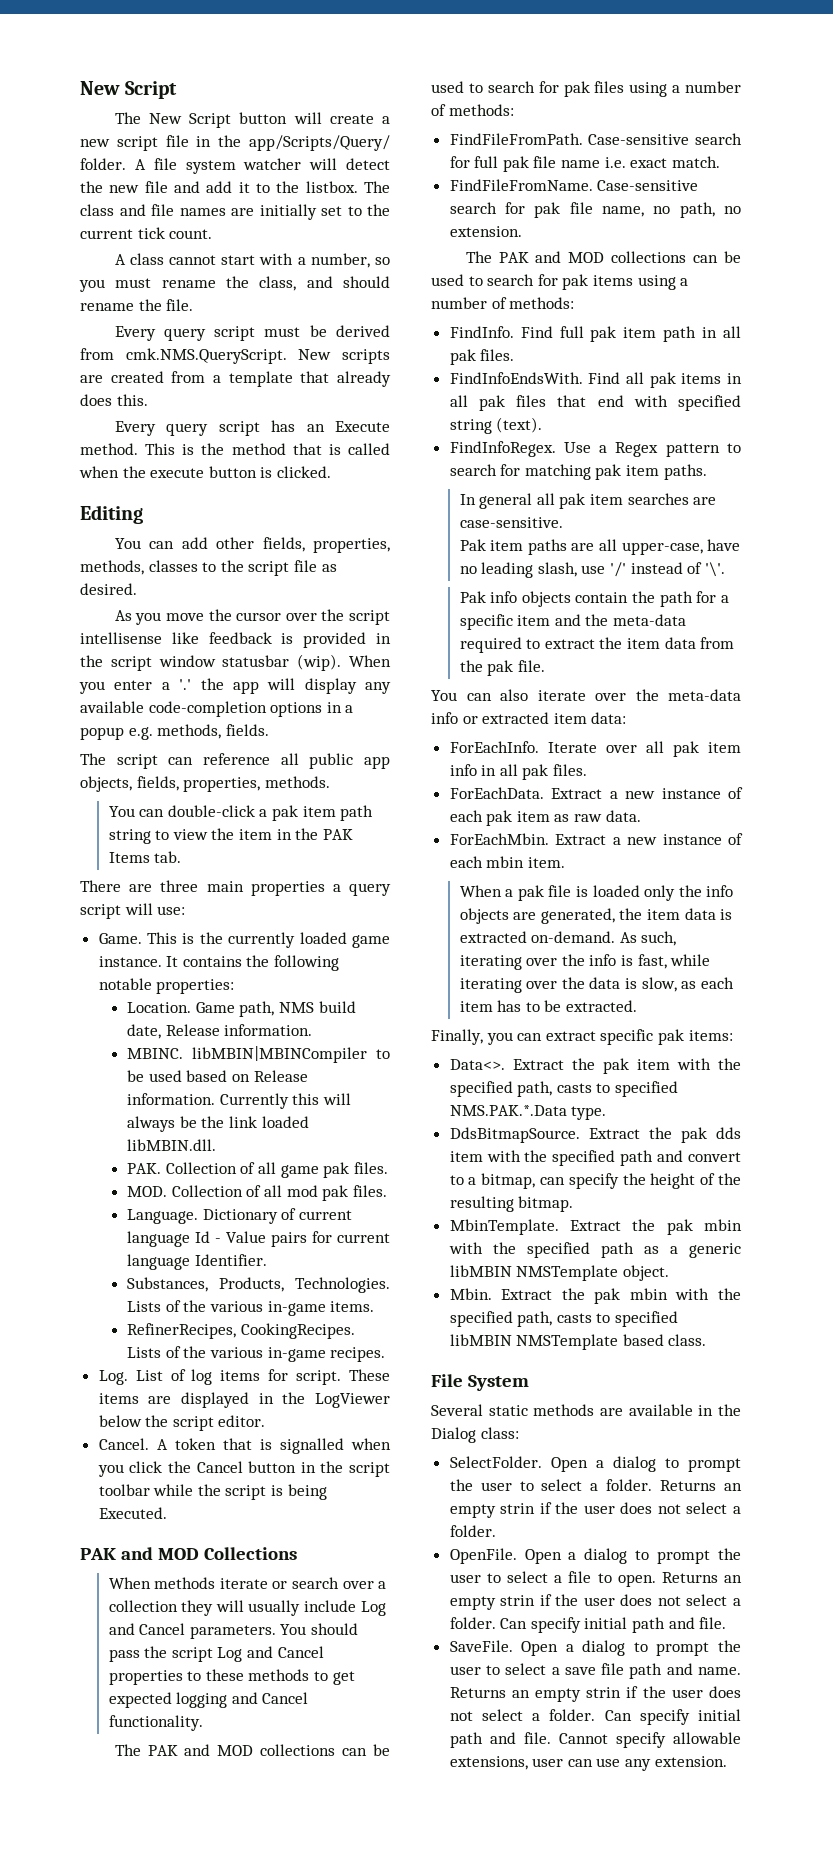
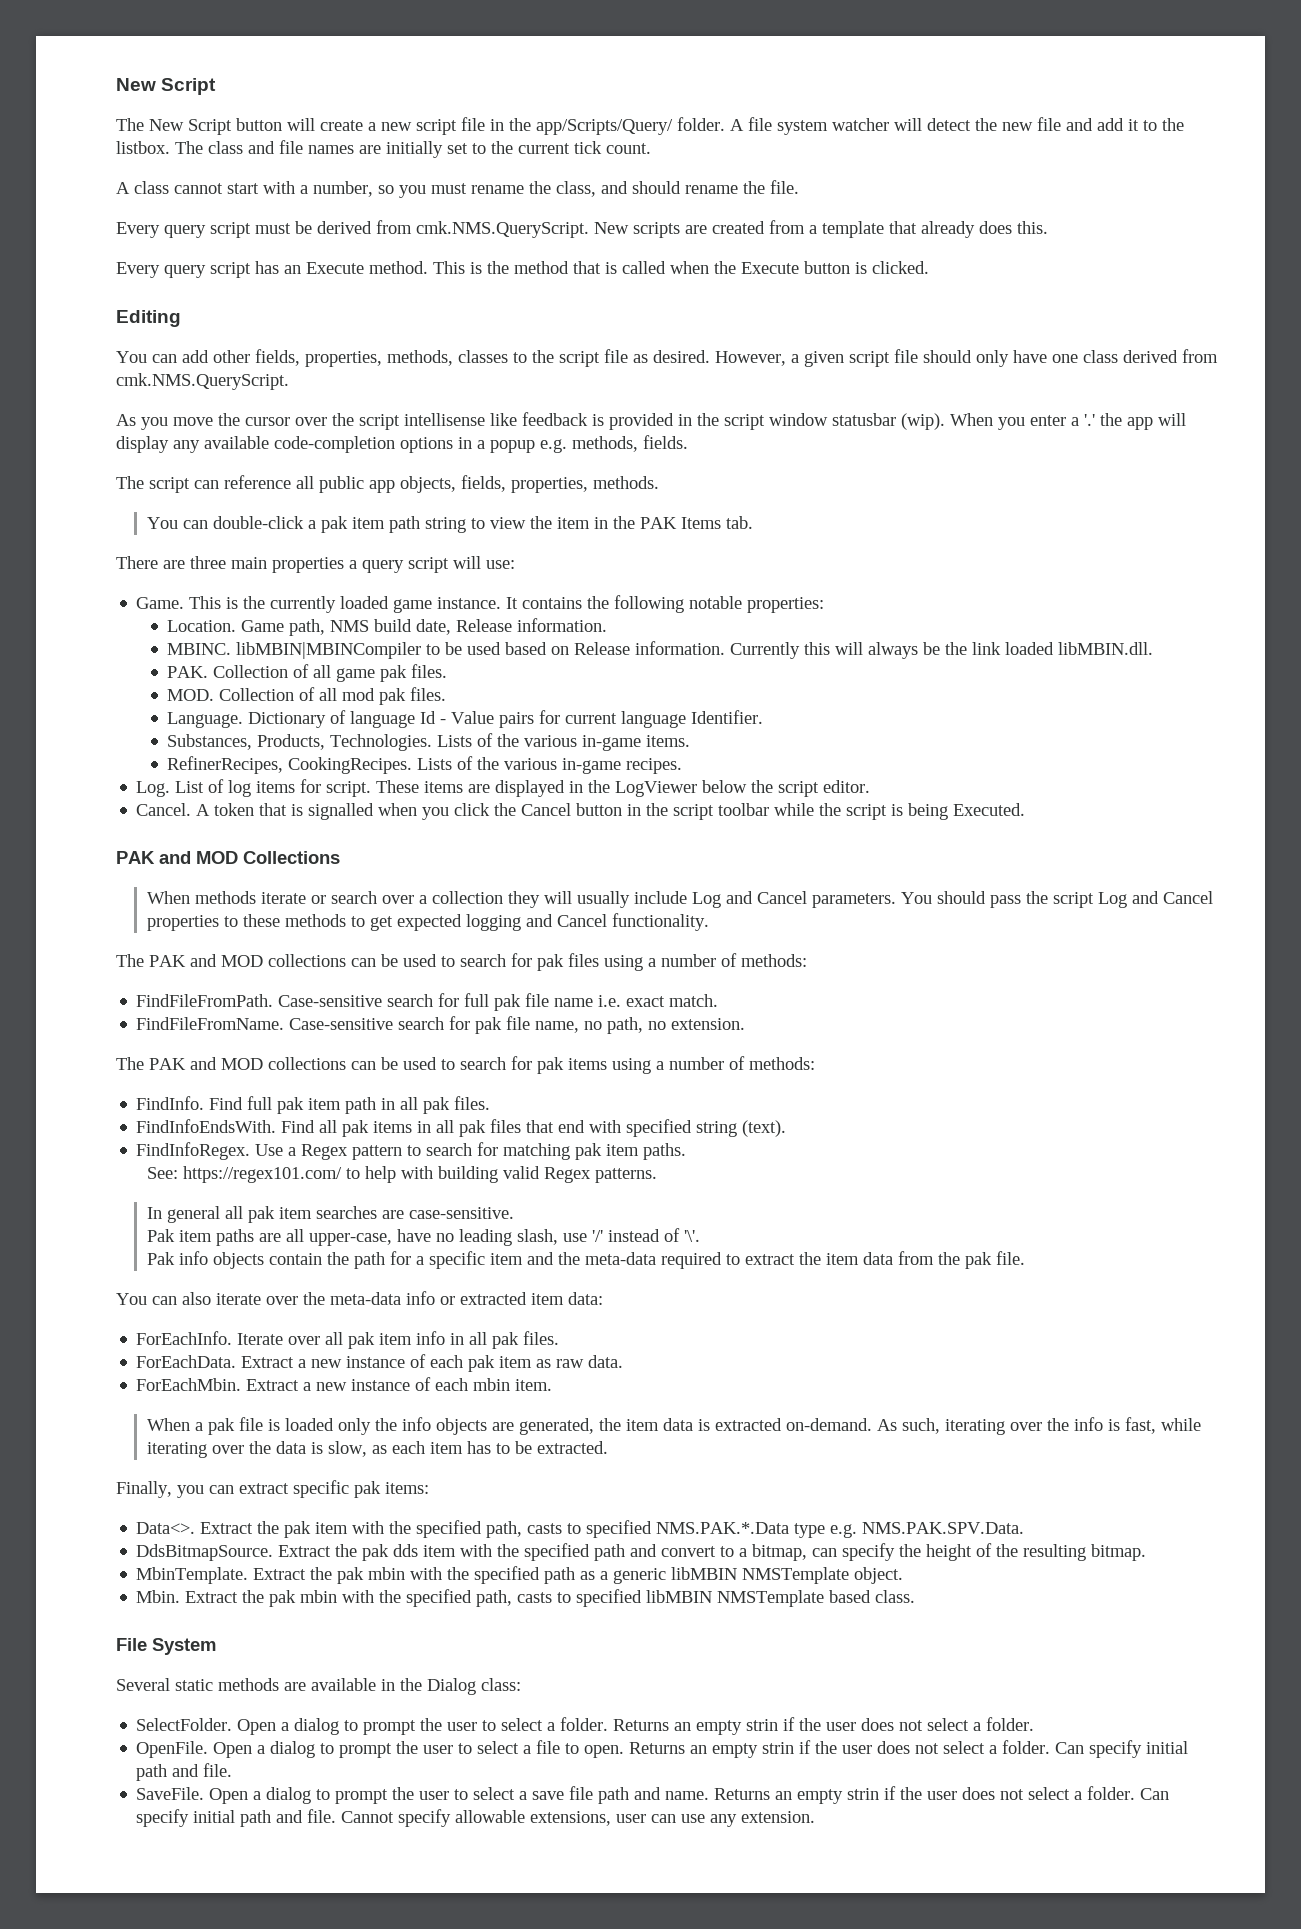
[150,468,205,478] execute -> [741,262,799,274] Execute
(137, 589) none -> [715,349,1218,367] [116,373,289,390] However, a given script file should only have one class derived from cmk.NMS.QueryScript.
[299,1210,353,1220] current -> (347, 717) none
(707, 472) none -> [146,1166,657,1183] // See: https://regex101.com/ to help with building valid Regex patterns.
[571,1106,607,1120] type. -> [794,1522,1025,1538] type e.g. NMS.PAK.SPV.Data.

